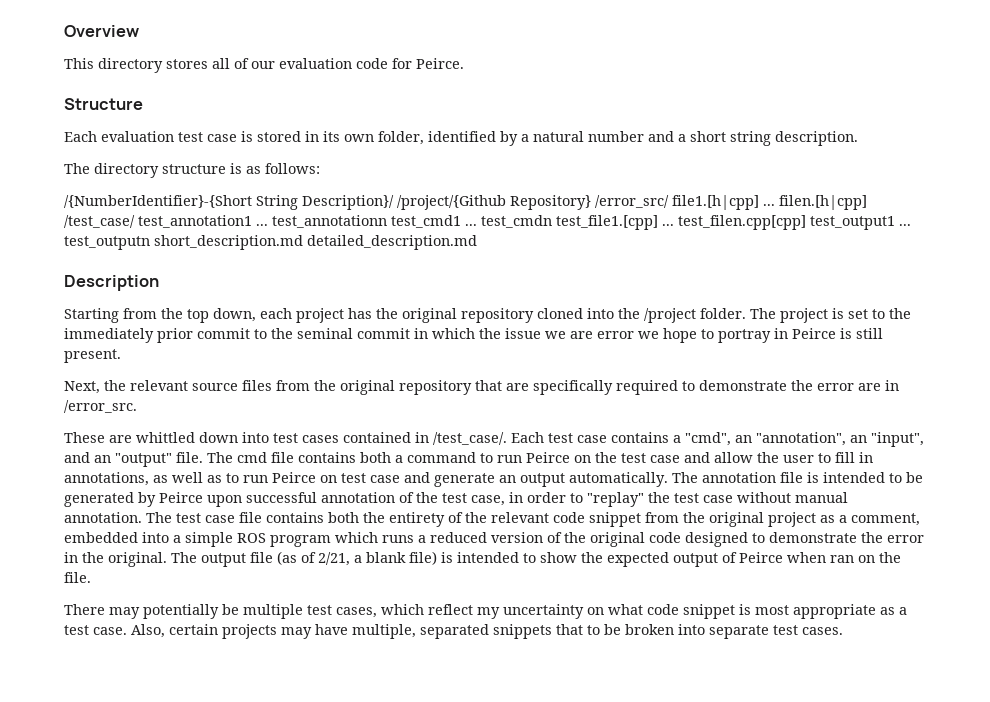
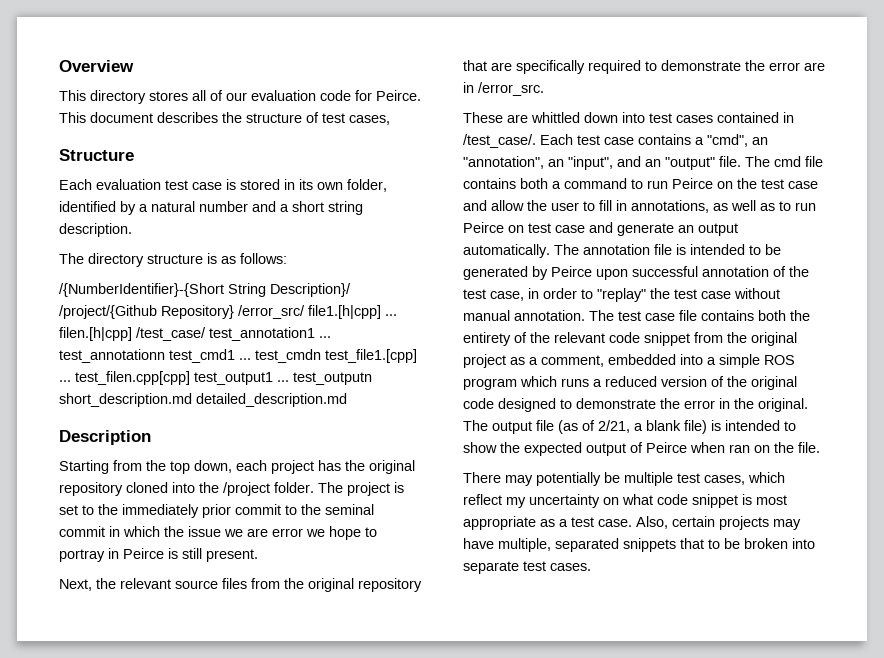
(464, 63) none -> [59,112,390,125] This document describes the structure of test cases,

